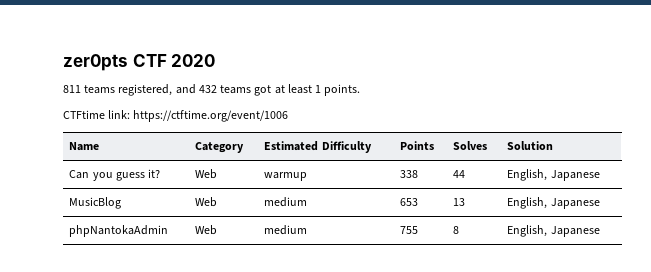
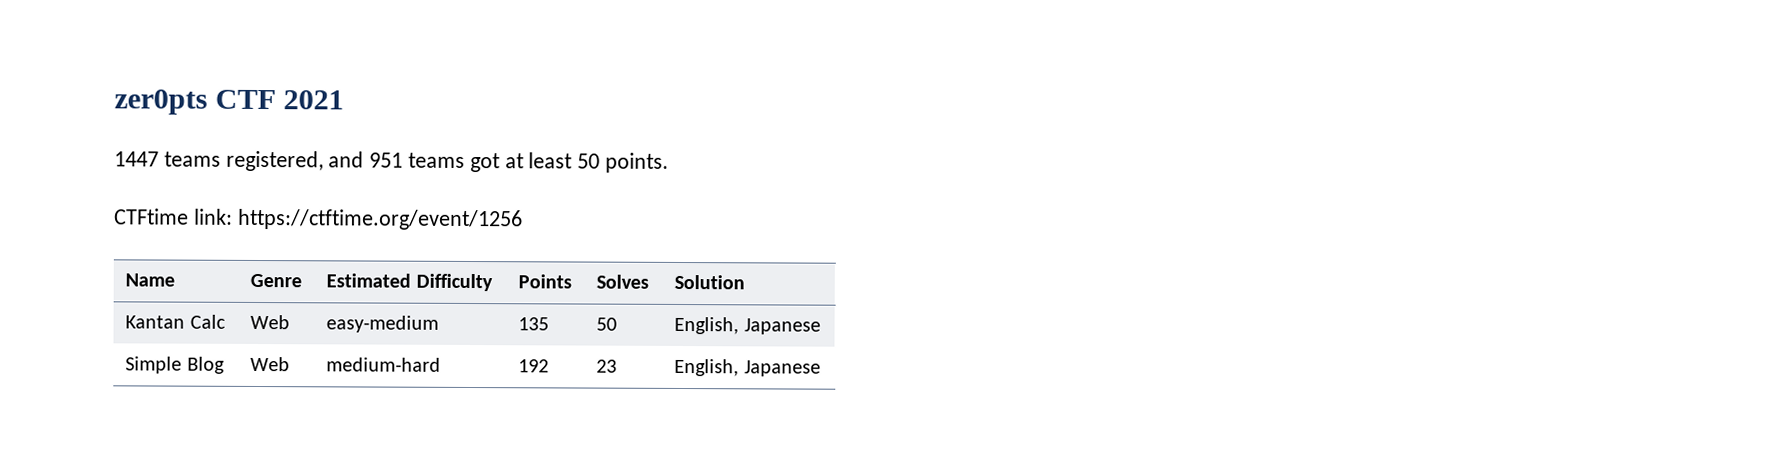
[171,54,216,67] [63,85,81,93] 2020 // 811 -> [283,90,345,110] [114,151,159,167] 2021 // 1447
[198,85,217,93] 432 -> [369,152,404,168] 951
[315,85,322,93] 1 -> [577,153,601,169] 50
[133,110,289,122] https://ctftime.org/event/1006 -> [237,208,523,231] https://ctftime.org/event/1256
[195,142,245,153] Category -> [250,273,303,288] Genre
[69,169,161,181] [195,169,218,179] [264,172,308,181] [400,170,419,178] [453,170,466,178] [507,169,600,181] [69,197,122,209] [195,197,218,207] [264,197,308,207] [400,198,419,206] [453,198,466,206] [507,197,600,209] [69,225,169,237] [195,225,218,235] [264,225,308,235] [400,226,419,234] [453,226,460,234] [507,225,600,237] Can you guess it? | Web | warmup | 338 | 44 | English, Japanese // MusicBlog | Web | medium | 653 | 13 | English, Japanese // phpNantokaAdmin | Web | medium | 755 | 8 | English, Japanese -> [125,314,226,329] [250,314,291,330] [326,315,440,333] [518,317,550,331] [596,317,618,331] [674,316,821,335] [125,356,225,374] [250,356,291,372] [326,357,442,372] [518,359,550,373] [596,359,618,373] [674,358,821,377] Kantan Calc | Web | easy-medium | 135 | 50 | English, Japanese // Simple Blog | Web | medium-hard | 192 | 23 | English, Japanese

